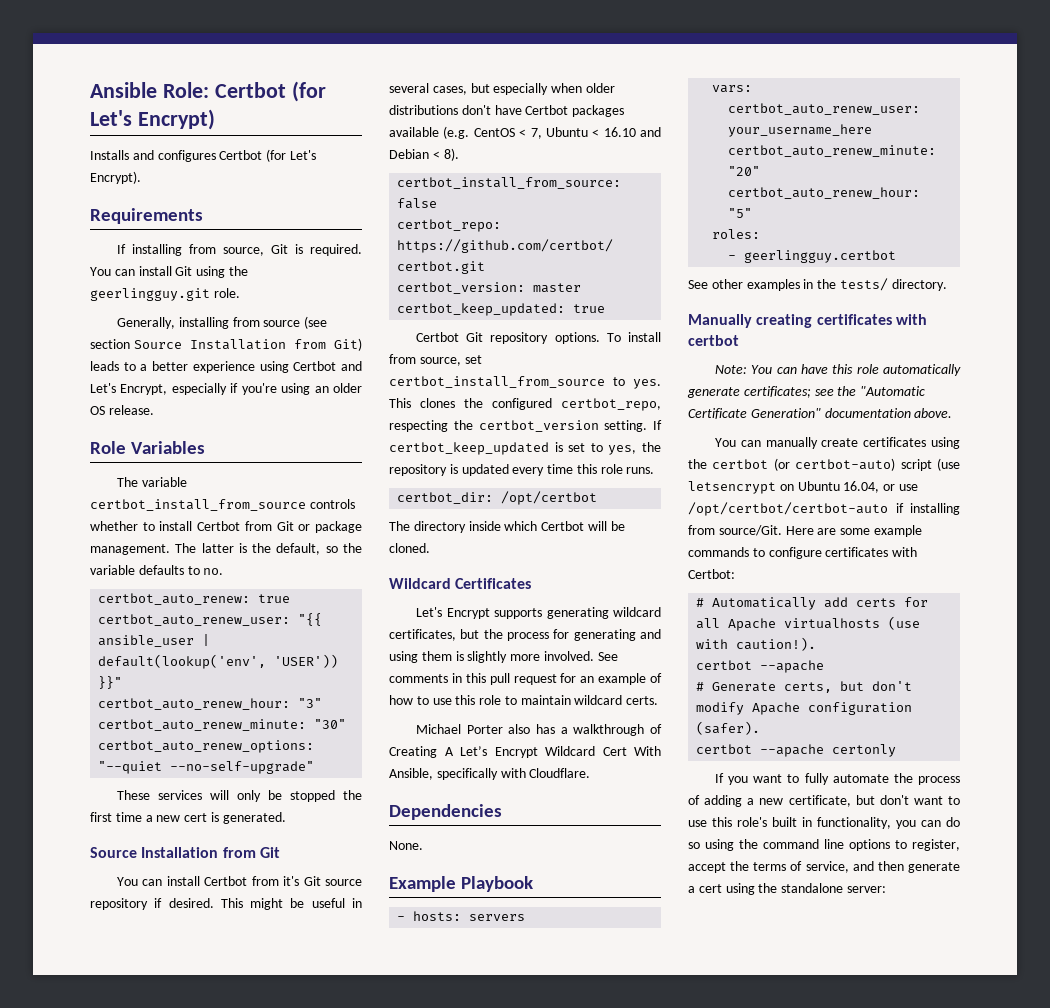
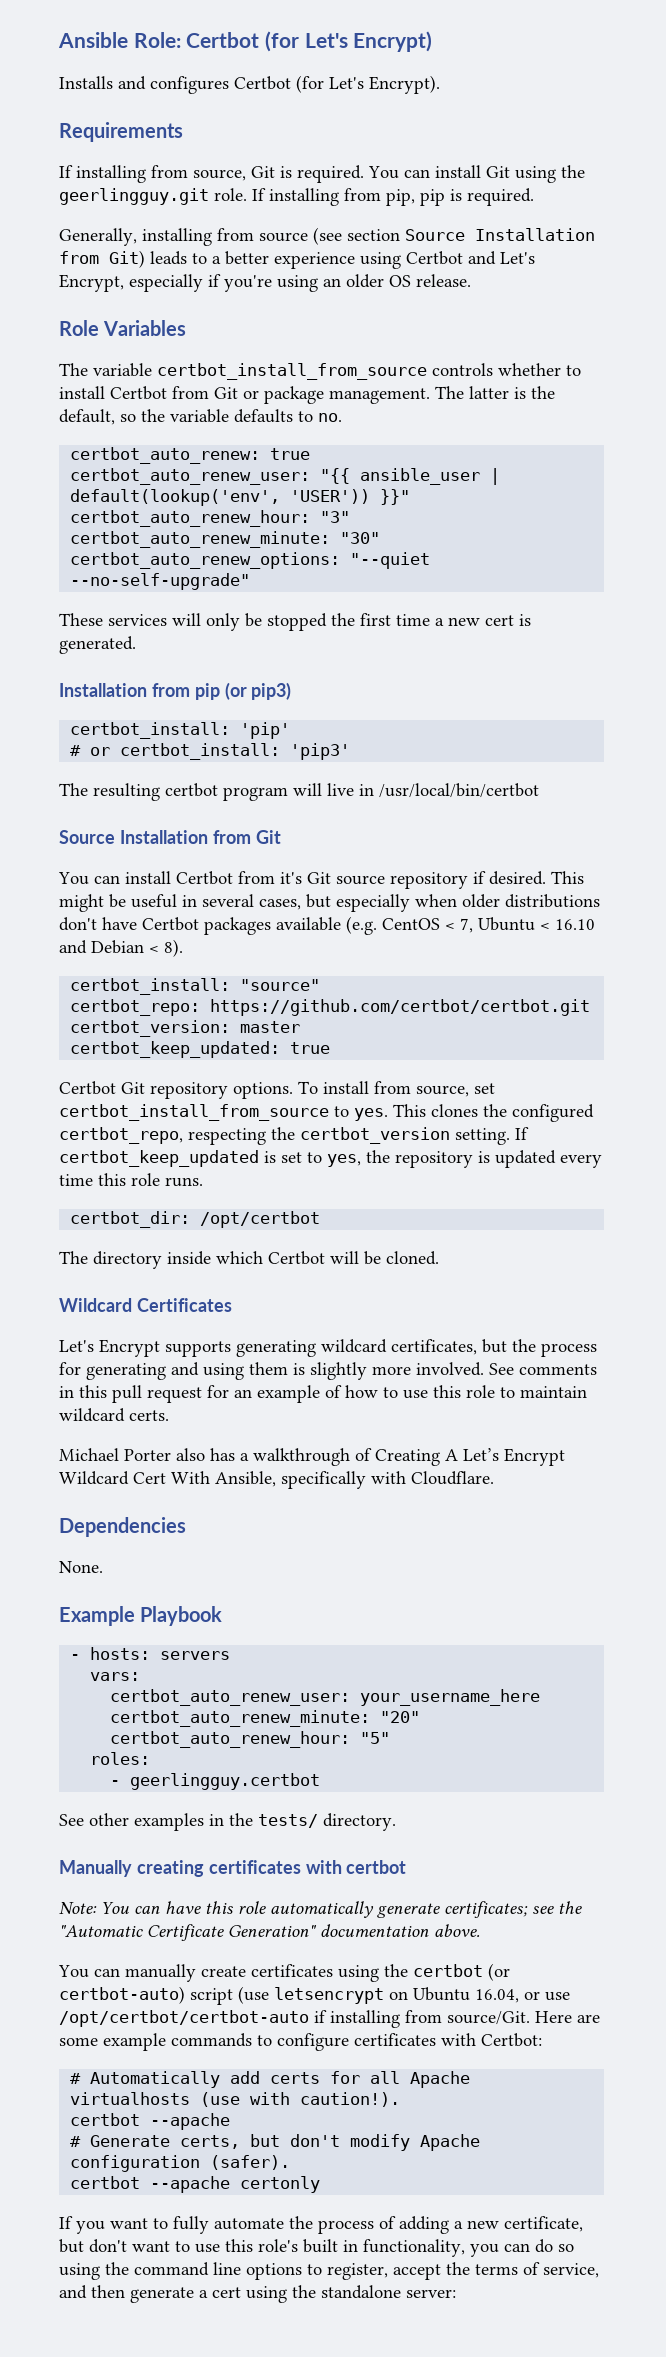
(240, 293) none -> [252,188,534,206] If installing from pip, pip is required.
(286, 818) none -> [59,682,292,700] [70,722,291,739] [70,743,351,760] [59,783,539,801] // Installation from pip (or pip3) // certbot_install: 'pip' // # or certbot_install: 'pip3' // The resulting certbot program will live in /usr/local/bin/certbot
[397,177,622,189] [397,198,438,209] certbot_install_from_source: false -> [70,978,321,995] certbot_install: "source"

